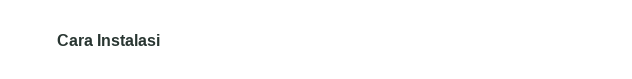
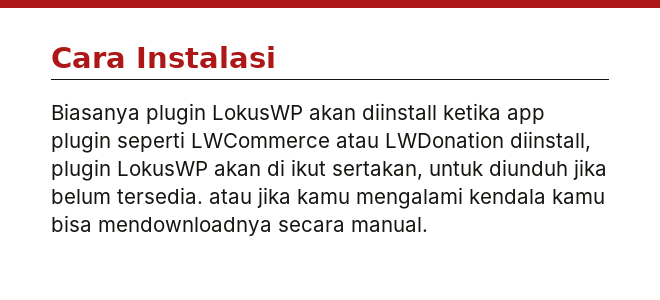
(161, 40) none -> [51,103,545,125] [51,131,591,153] [51,159,607,181] [51,187,605,209] [51,215,428,236] // Biasanya plugin LokusWP akan diinstall ketika app plugin seperti LWCommerce atau LWDonation diinstall, plugin LokusWP akan di ikut sertakan, untuk diunduh jika belum tersedia. atau jika kamu mengalami kendala kamu bisa mendownloadnya secara manual.

